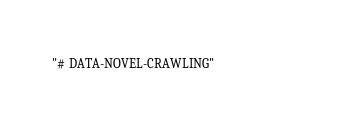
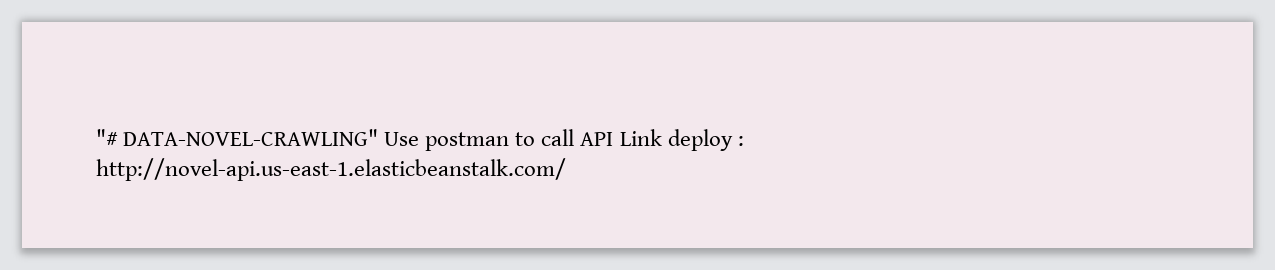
(214, 63) none -> [384,129,744,151] [96,158,566,181] Use postman to call API Link deploy : http://novel-api.us-east-1.elasticbeanstalk.com/

